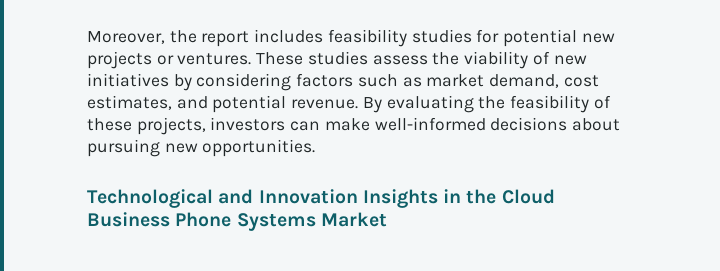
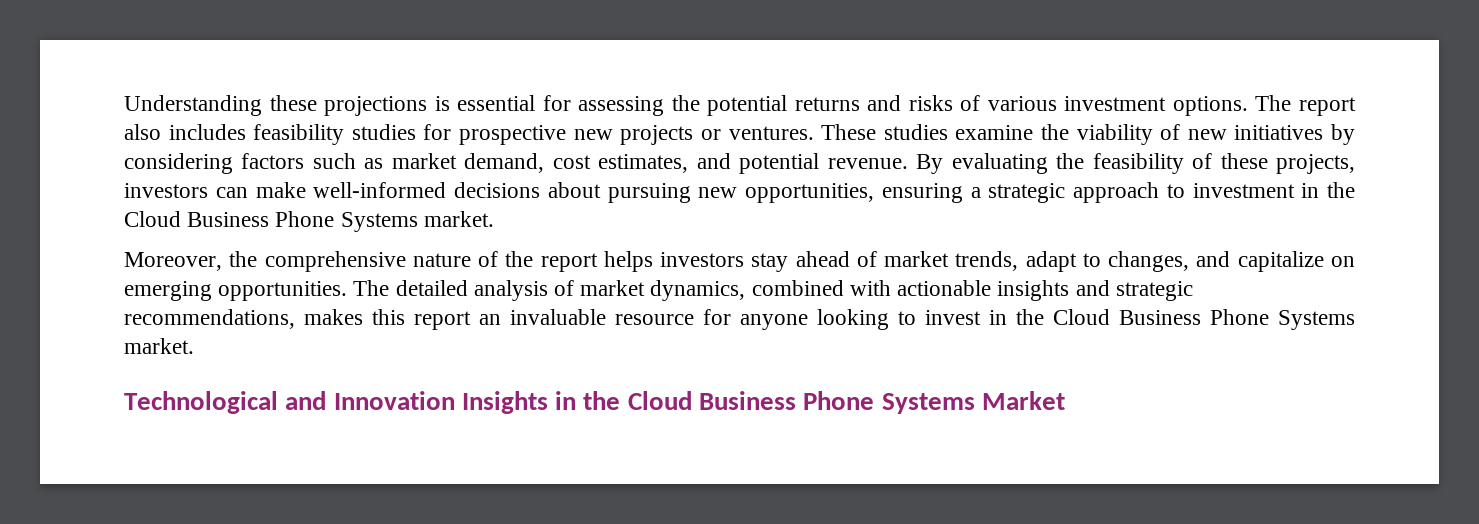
[87,30,250,47] Moreover, the report -> [124,95,1356,116] [124,124,161,140] Understanding these projections is essential for assessing the potential returns and risks of various investment options. The report also
[503,29,578,47] potential -> [459,125,567,145] prospective
[372,55,428,65] assess -> [955,125,1034,140] examine
[202,139,316,157] opportunities. -> [745,182,1355,203] [124,211,494,232] [124,251,1356,272] [124,280,1193,301] [124,309,1355,330] [124,338,194,354] opportunities, ensuring a strategic approach to investment in the Cloud Business Phone Systems market. // Moreover, the comprehensive nature of the report helps investors stay ahead of market trends, adapt to changes, and capitalize on emerging opportunities. The detailed analysis of market dynamics, combined with actionable insights and strategic recommendations, makes this report an invaluable resource for anyone looking to invest in the Cloud Business Phone Systems market.

